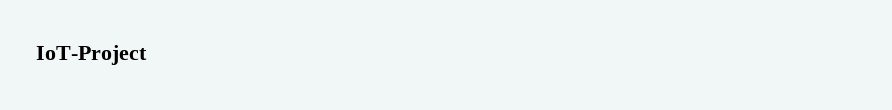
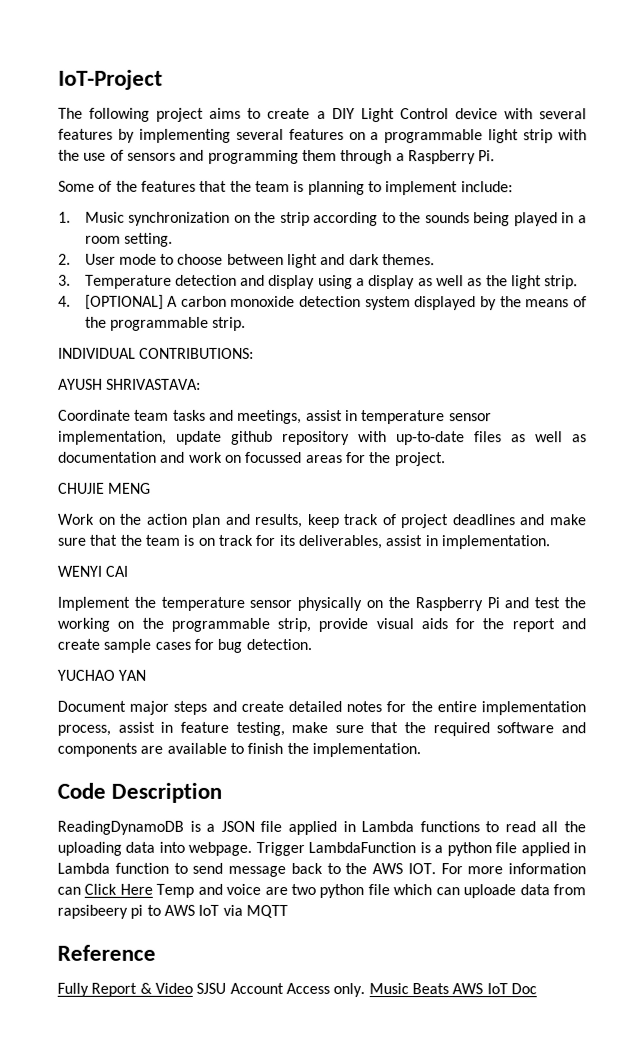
(147, 55) none -> [58,107,587,123] [58,128,587,144] [58,149,496,165] [58,180,513,196] [58,211,588,227] [84,232,173,247] [58,253,436,268] [58,274,579,290] [58,294,587,311] [84,316,247,331] [58,347,255,359] [58,378,202,390] [58,409,492,425] [58,430,587,446] [58,451,446,467] [58,482,152,494] [57,513,588,529] [57,534,550,550] [57,565,129,577] [57,596,586,612] [57,617,586,633] [57,638,312,653] [57,669,147,681] [57,700,586,716] [57,721,586,737] [57,742,421,758] [57,782,223,803] [57,820,586,836] [57,841,586,857] [57,862,586,877] [57,883,586,899] [57,904,288,919] [57,944,156,961] [57,982,537,998] // The following project aims to create a DIY Light Control device with several features by implementing several features on a programmable light strip with the use of sensors and programming them through a Raspberry Pi. // Some of the features that the team is planning to implement include: // 1. Music synchronization on the strip according to the sounds being played in a room setting. // 2. User mode to choose between light and dark themes. // 3. Temperature detection and display using a display as well as the light strip. // 4. [OPTIONAL] A carbon monoxide detection system displayed by the means of the programmable strip. // INDIVIDUAL CONTRIBUTIONS: // AYUSH SHRIVASTAVA: // Coordinate team tasks and meetings, assist in temperature sensor implementation, update github repository with up-to-date files as well as documentation and work on focussed areas for the project. // CHUJIE MENG // Work on the action plan and results, keep track of project deadlines and make sure that the team is on track for its deliverables, assist in implementation. // WENYI CAI // Implement the temperature sensor physically on the Raspberry Pi and test the working on the programmable strip, provide visual aids for the report and create sample cases for bug detection. // YUCHAO YAN // Document major steps and create detailed notes for the entire implementation process, assist in feature testing, make sure that the required software and components are available to finish the implementation. // Code Description // ReadingDynamoDB is a JSON file applied in Lambda functions to read all the uploading data into webpage. Trigger LambdaFunction is a python file applied in Lambda function to send message back to the AWS IOT. For more information can Click Here Temp and voice are two python file which can uploade data from rapsibeery pi to AWS IoT via MQTT // Reference // Fully Report & Video SJSU Account Access only. Music Beats AWS IoT Doc

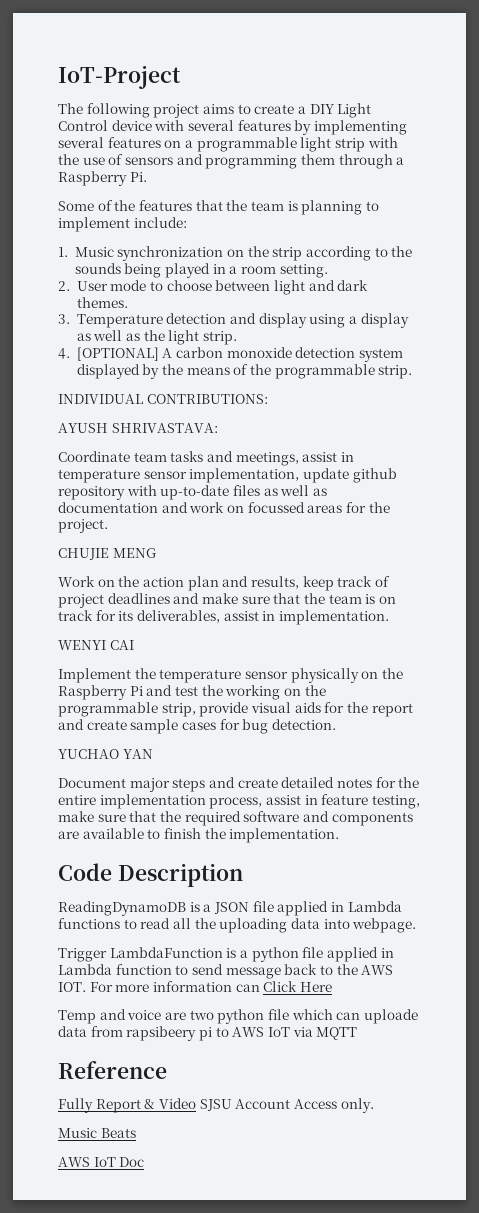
(253, 848) none -> (417, 925) //
(153, 889) none -> (332, 987) //
(366, 990) none -> (374, 1105) //
(449, 989) none -> (136, 1133) //

